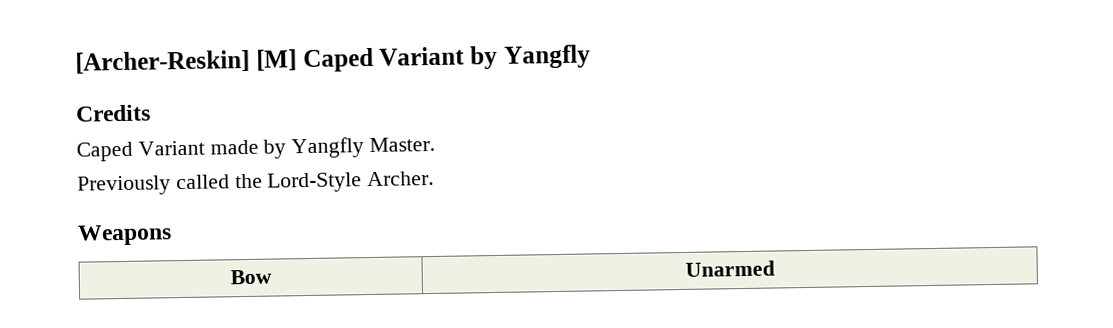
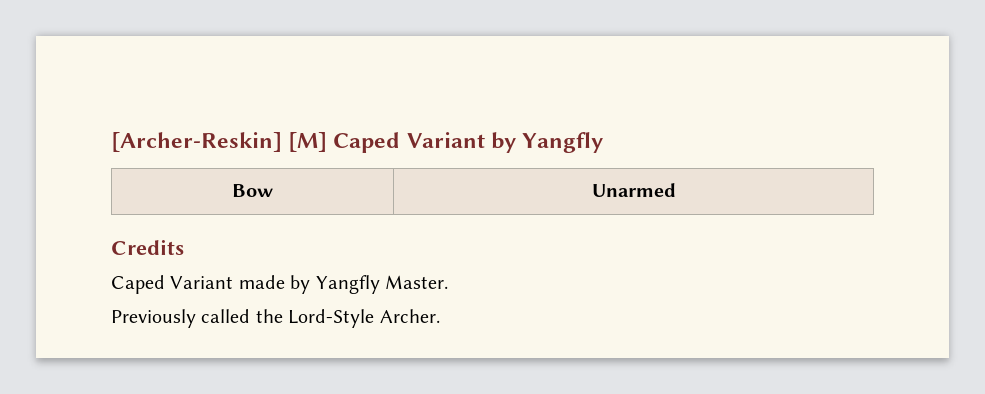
(591, 56) none -> [232,184,273,197] [591,183,676,197] // Bow | Unarmed
[77,224,172,246] [229,269,272,285] [684,260,775,277] // Weapons // Bow | Unarmed -> (440, 316) none

